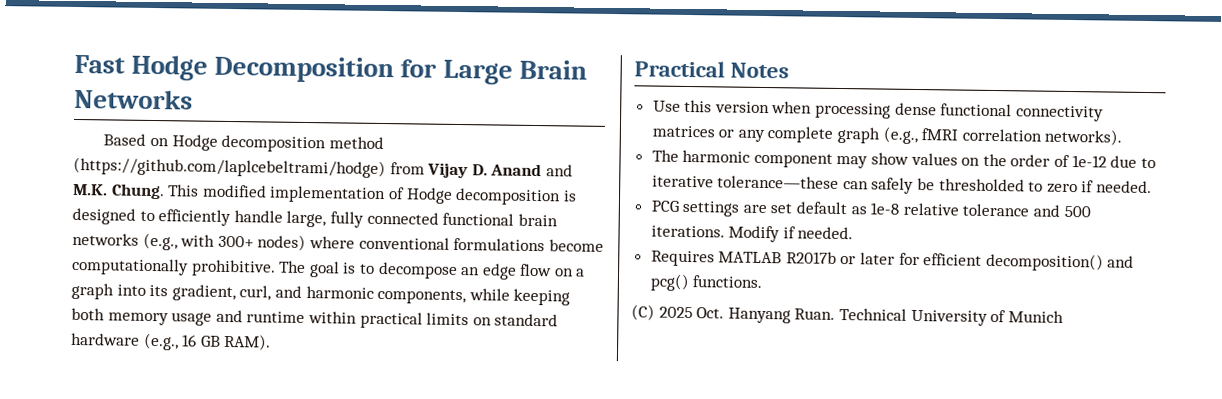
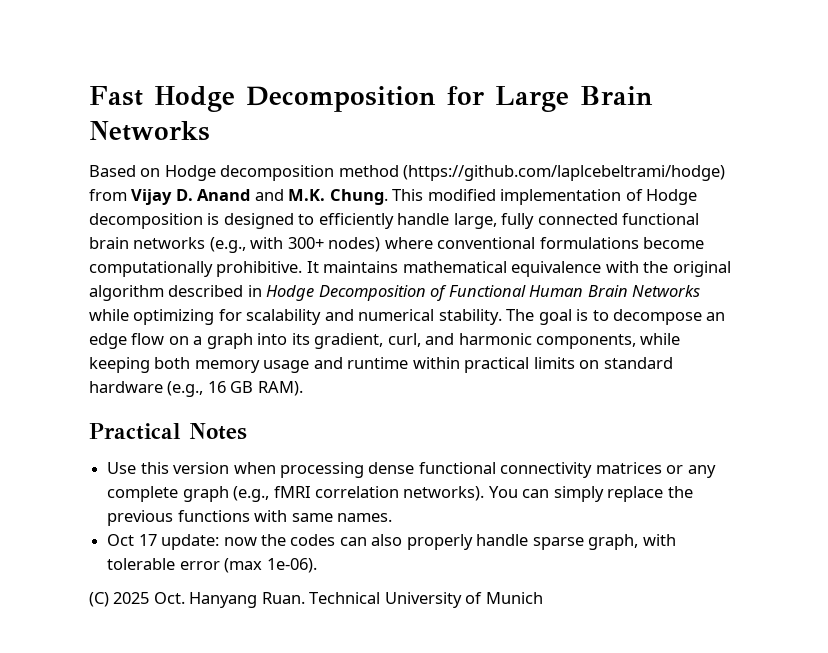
(276, 268) none -> [306,261,731,277] [89,285,701,301] [89,309,502,325] It maintains mathematical equivalence with the original algorithm described in Hodge Decomposition of Functional Human Brain Networks while optimizing for scalability and numerical stability.
[651,149,1156,169] [651,175,1153,194] [650,200,1091,218] [650,225,854,243] [650,250,1135,272] [649,273,764,292] // The harmonic component may show values on the order of 1e-12 due to iterative tolerance—these can safely be thresholded to zero if needed. // PCG settings are set default as 1e-8 relative tolerance and 500 iterations. Modify if needed. // Requires MATLAB R2017b or later for efficient decomposition() and pcg() functions. -> [488,486,693,502] [107,510,392,526] [107,534,676,550] [107,558,317,573] You can simply replace the previous functions with same names. // Oct 17 update: now the codes can also properly handle sparse graph, with tolerable error (max 1e-06).

